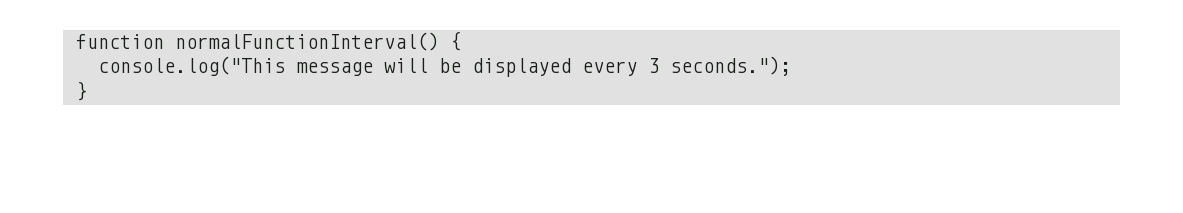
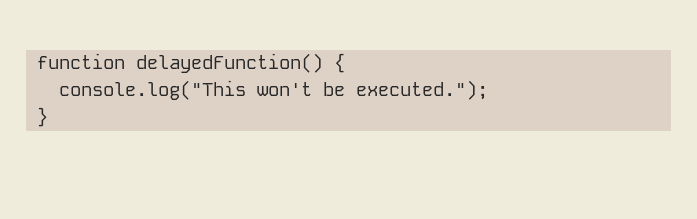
[175,32,440,51] normalFunctionInterval() -> [136,53,324,73] delayedFunction()
[296,56,792,77] message will be displayed every 3 seconds."); -> [257,80,489,100] won't be executed.");

